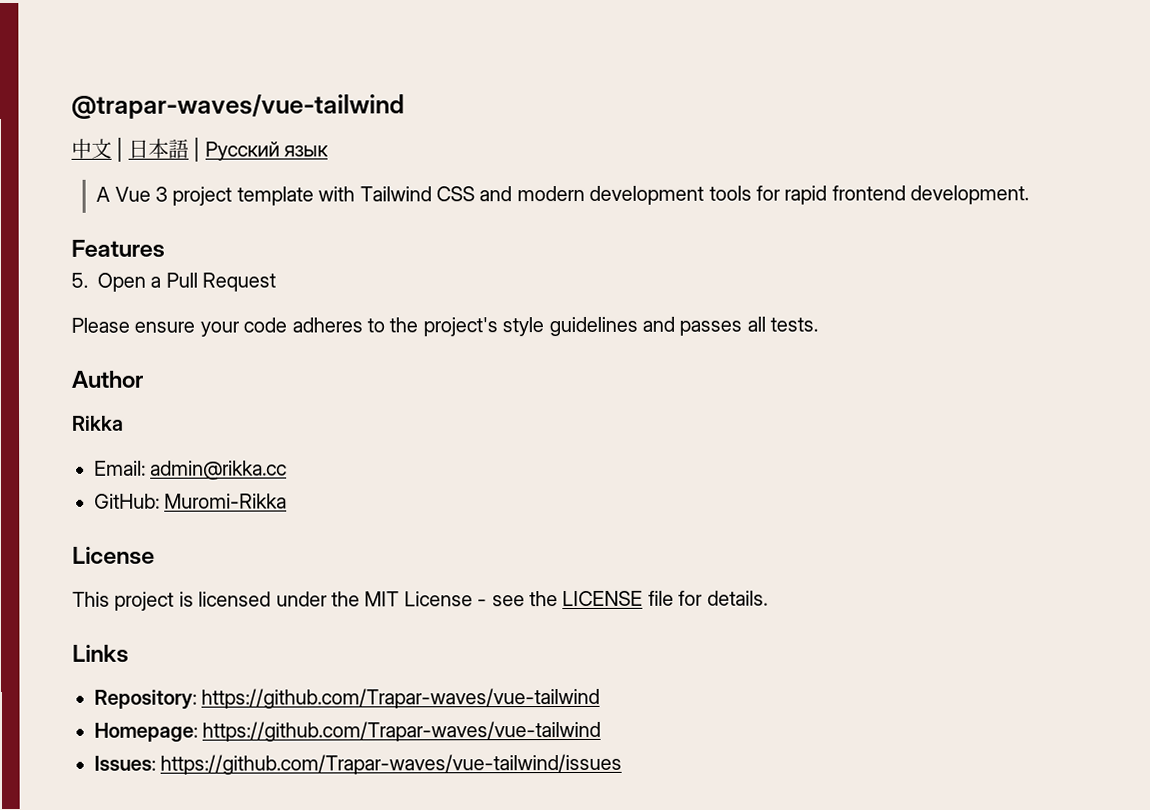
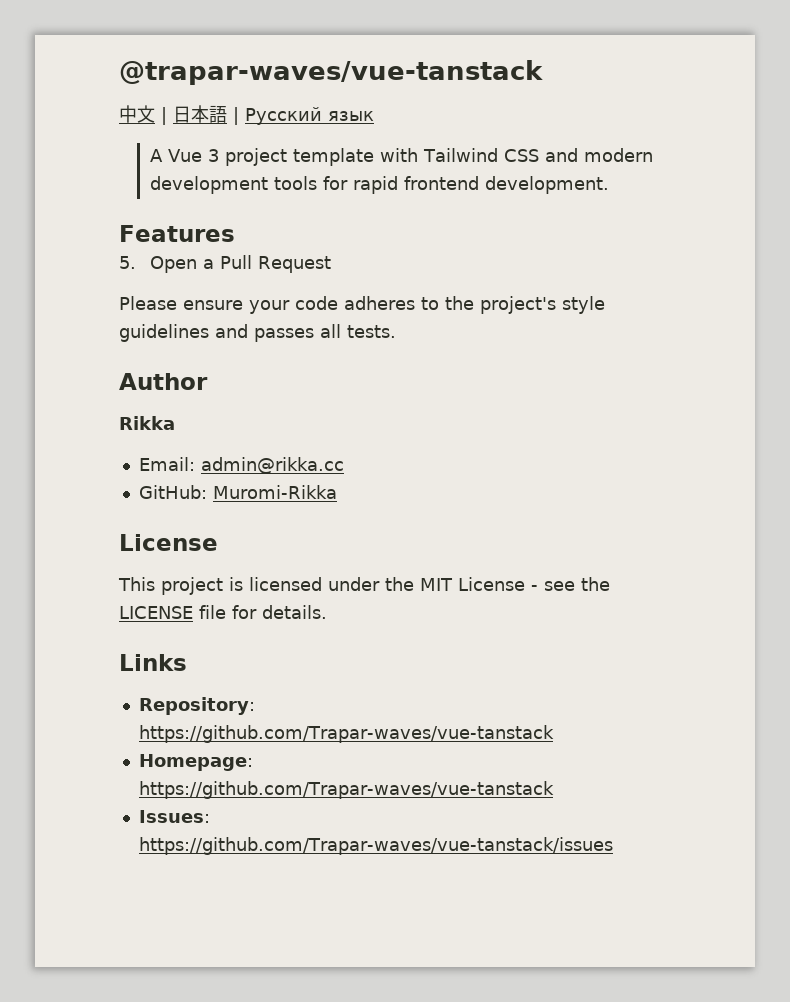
[71,94,405,119] @trapar-waves/vue-tailwind -> [119,60,543,85] @trapar-waves/vue-tanstack
[201,687,601,709] https://github.com/Trapar-waves/vue-tailwind -> [138,725,554,743] https://github.com/Trapar-waves/vue-tanstack
[202,720,602,742] https://github.com/Trapar-waves/vue-tailwind -> [138,781,554,799] https://github.com/Trapar-waves/vue-tanstack
[160,753,623,775] https://github.com/Trapar-waves/vue-tailwind/issues -> [138,837,613,855] https://github.com/Trapar-waves/vue-tanstack/issues

